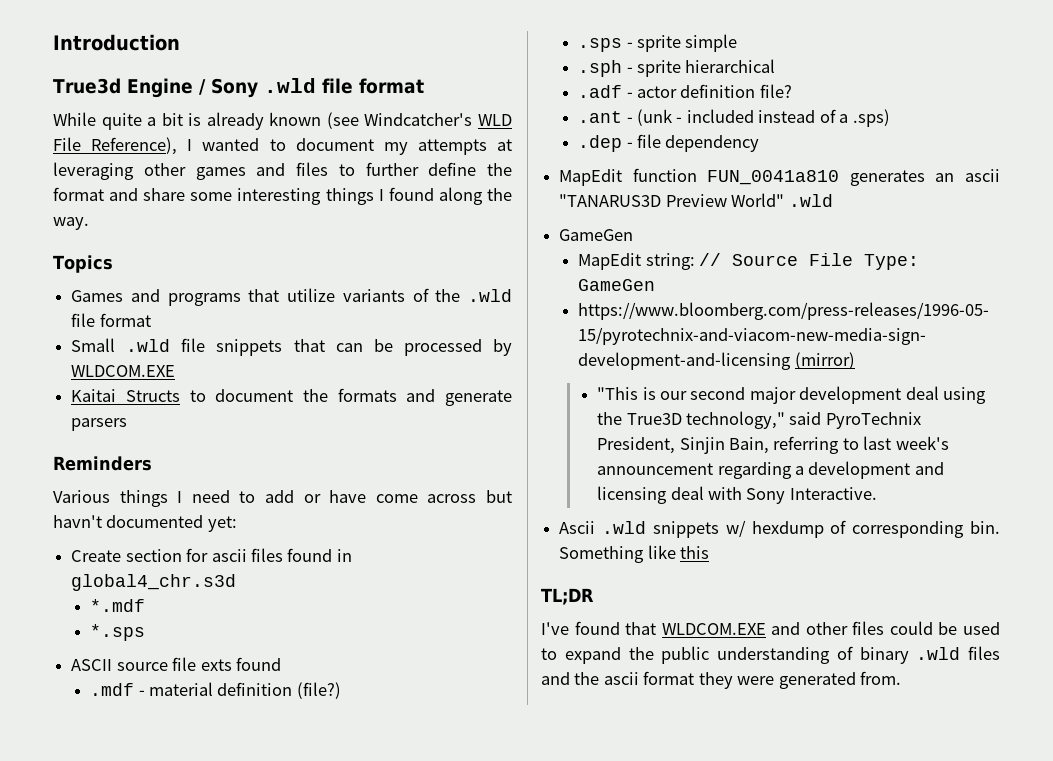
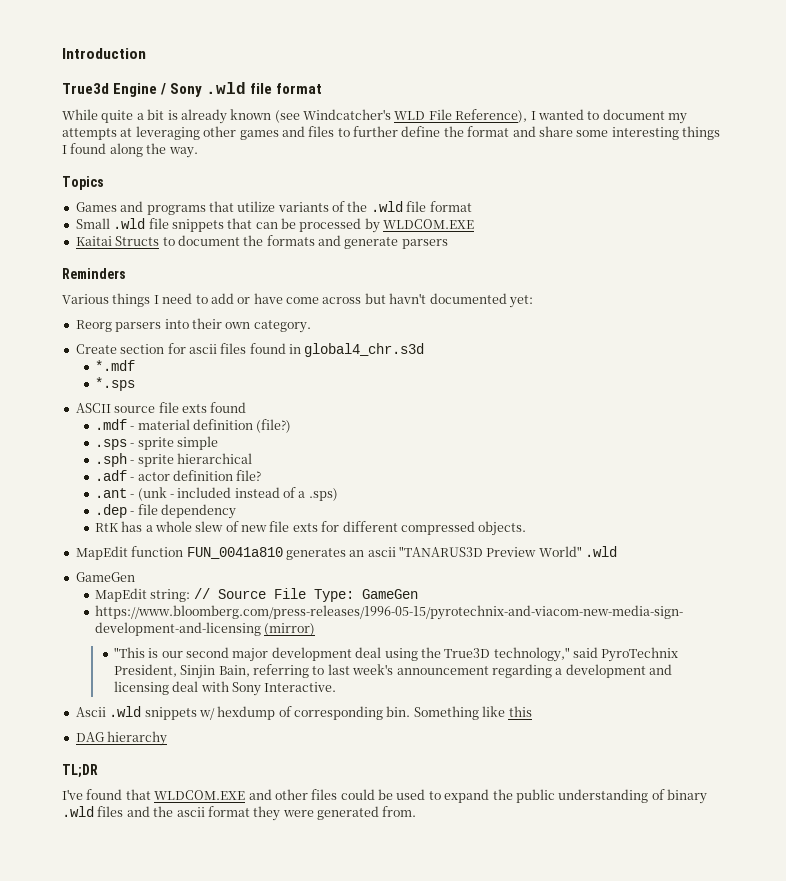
(237, 524) none -> [75,318,311,333] // Reorg parsers into their own category.
(760, 143) none -> [94,521,527,536] // RtK has a whole slew of new file exts for different compressed objects.
(710, 552) none -> [75,731,168,746] // DAG hierarchy

